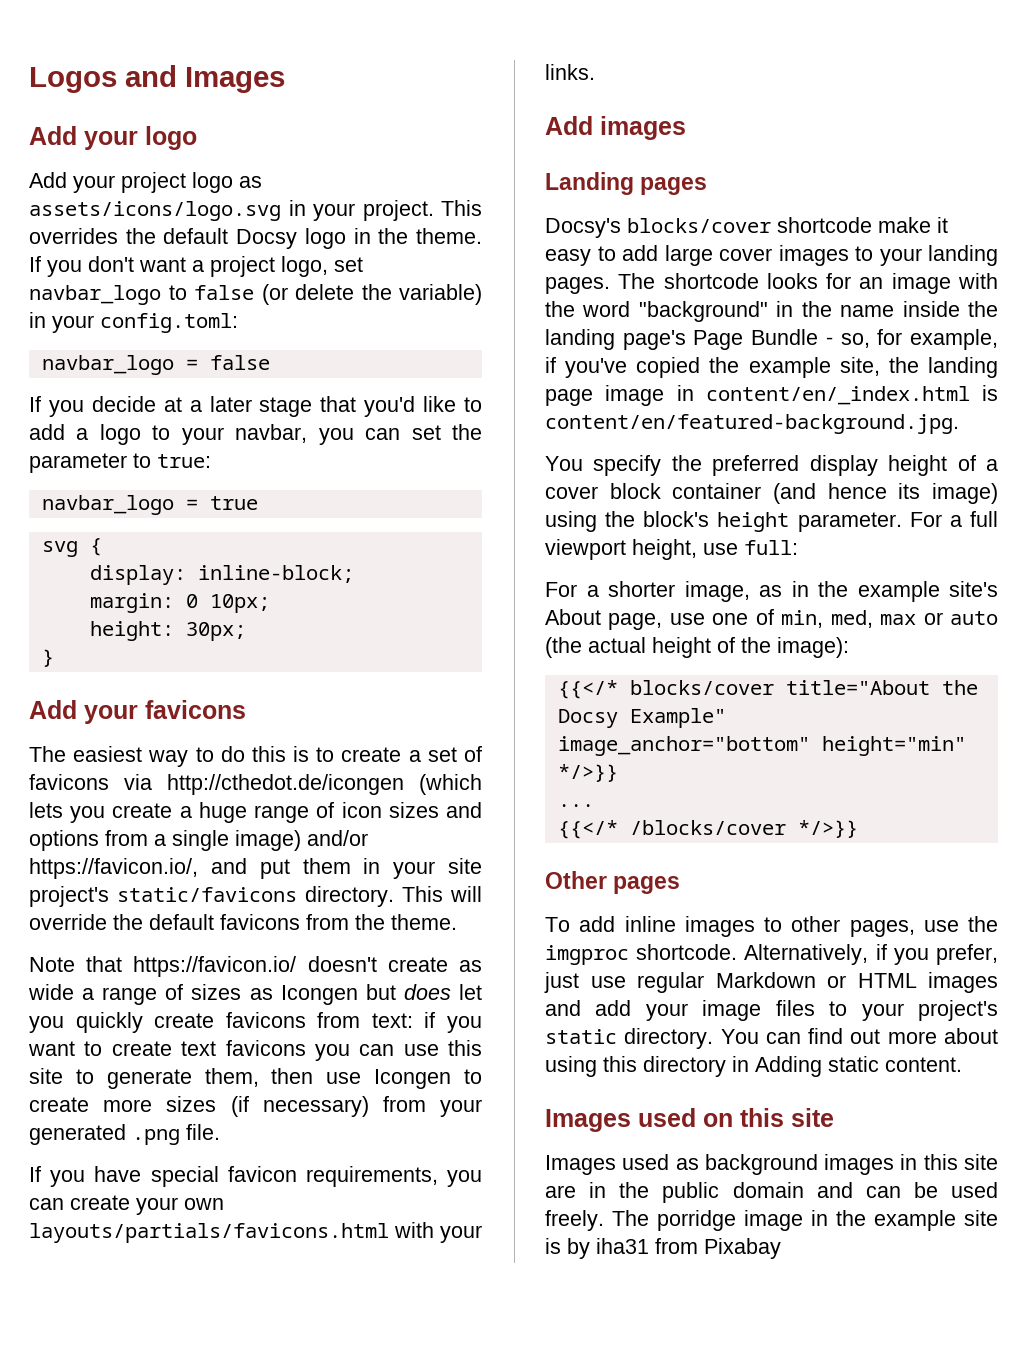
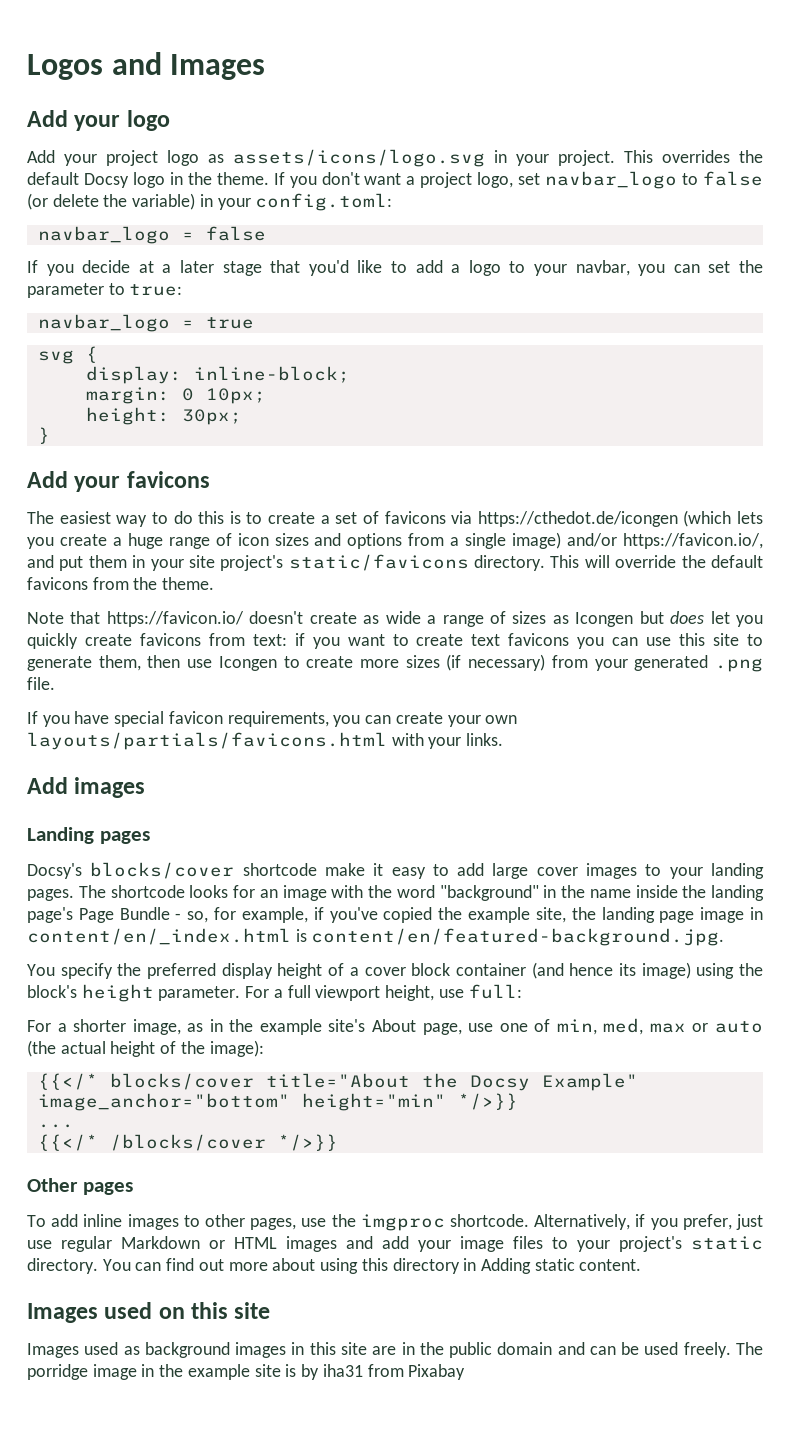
[167,774,404,795] http://cthedot.de/icongen -> [477,511,678,527] https://cthedot.de/icongen

